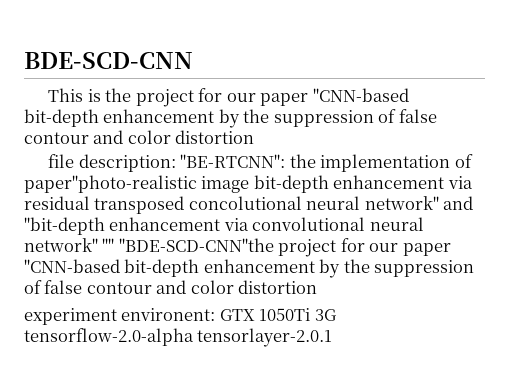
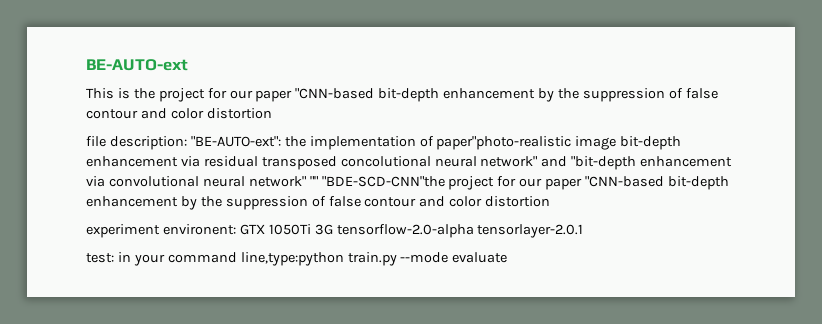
[24,52,193,69] BDE-SCD-CNN -> [86,59,188,71] BE-AUTO-ext
[180,154,286,168] "BE-RTCNN": -> [190,136,281,147] "BE-AUTO-ext":
(333, 337) none -> [86,252,508,266] // test: in your command line,type:python train.py --mode evaluate

